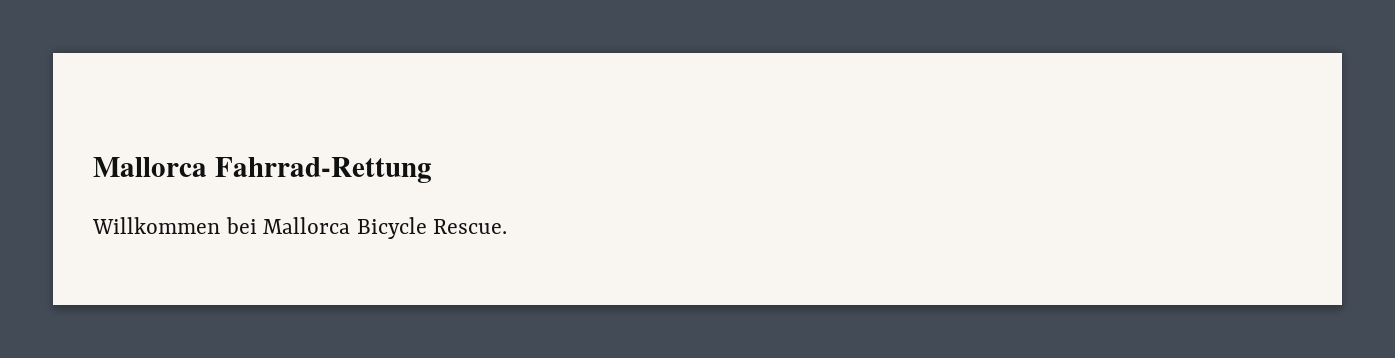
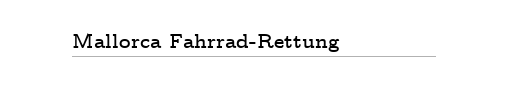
[92,217,508,239] // Willkommen bei Mallorca Bicycle Rescue. -> (340, 43) none

